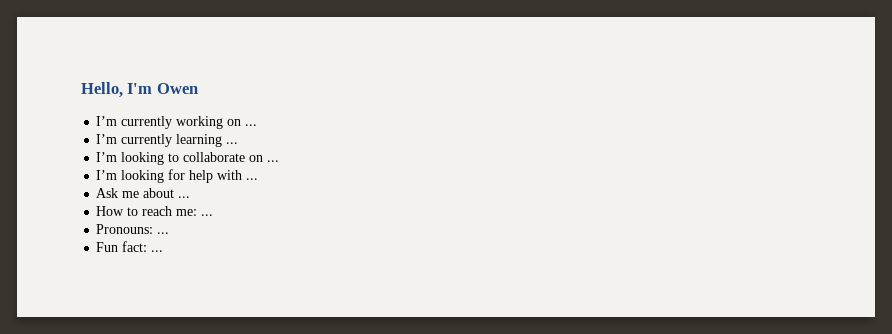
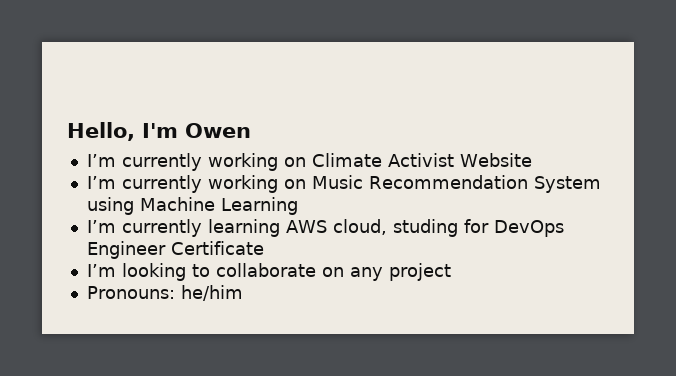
[245,124,258,126] [96,134,239,147] ... // I’m currently learning ... -> [311,153,532,167] [86,175,601,193] [86,197,298,215] [86,219,564,237] [86,241,264,259] Climate Activist Website // I’m currently working on Music Recommendation System using Machine Learning // I’m currently learning AWS cloud, studing for DevOps Engineer Certificate
[267,160,280,162] [96,169,259,183] [96,188,191,198] [96,206,214,216] [96,224,170,234] [96,241,164,252] ... // I’m looking for help with ... // Ask me about ... // How to reach me: ... // Pronouns: ... // Fun fact: ... -> [349,263,451,281] [86,285,243,301] any project // Pronouns: he/him

